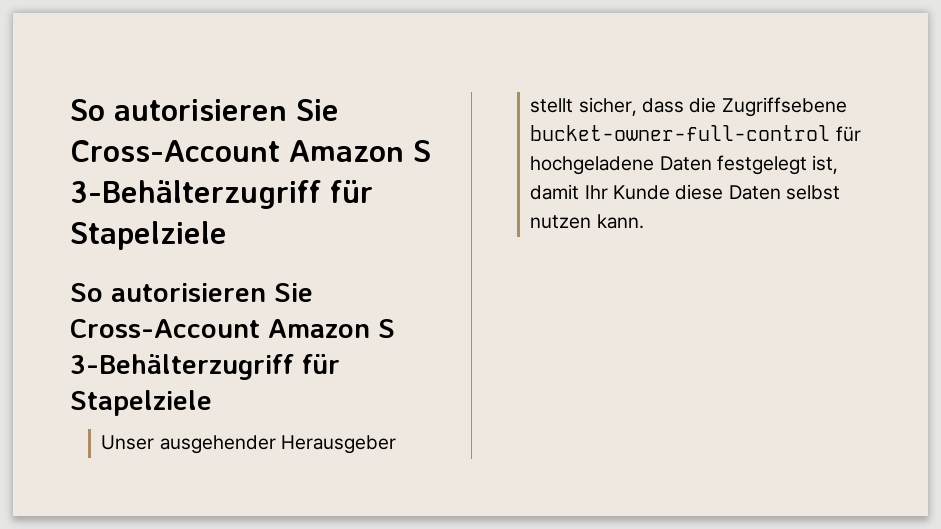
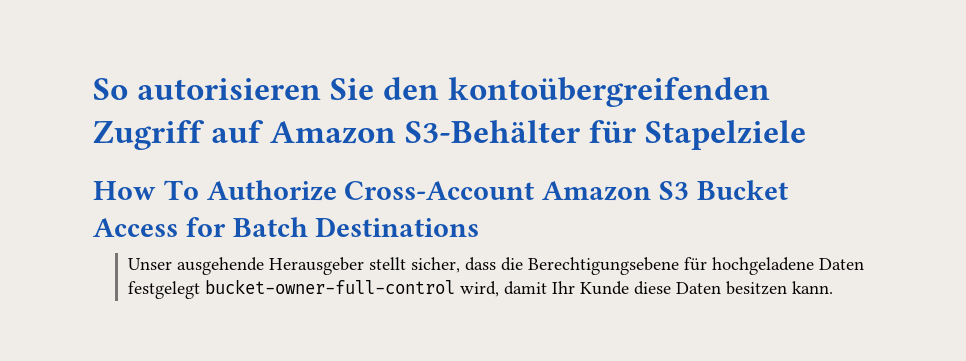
[70,99,339,121] [70,140,431,162] [70,180,373,209] [70,221,227,250] [70,283,313,302] [70,319,395,338] [70,354,340,380] [70,390,212,416] So autorisieren Sie Cross-Account Amazon S 3-Behälterzugriff für Stapelziele // So autorisieren Sie Cross-Account Amazon S 3-Behälterzugriff für Stapelziele -> [93,77,771,107] [93,120,807,150] [93,180,788,201] [93,217,480,237] So autorisieren Sie den kontoübergreifenden Zugriff auf Amazon S3-Behälter für Stapelziele // How To Authorize Cross-Account Amazon S3 Bucket Access for Batch Destinations
[159,435,276,454] ausgehender -> [177,257,265,275] ausgehende
[721,97,847,117] [530,125,831,141] Zugriffsebene bucket-owner-full-control -> [528,257,680,275] Berechtigungsebene
[812,155,839,174] ist, -> [205,279,500,297] bucket-owner-full-control wird,
[785,185,840,200] [530,215,592,229] selbst nutzen -> [726,281,788,295] besitzen

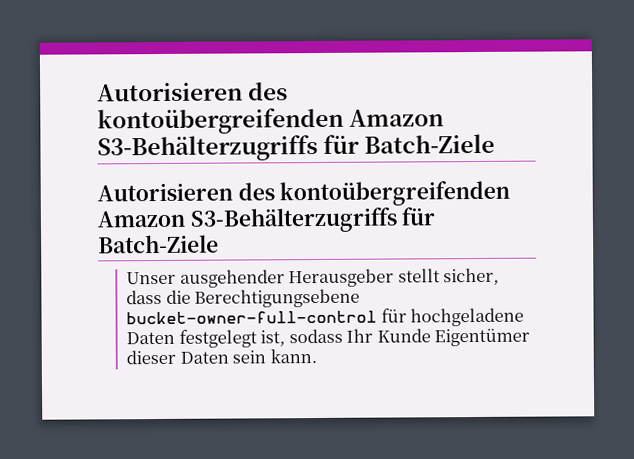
[93,77,771,107] [93,120,807,150] [93,180,788,201] [93,217,480,237] So autorisieren Sie den kontoübergreifenden Zugriff auf Amazon S3-Behälter für Stapelziele // How To Authorize Cross-Account Amazon S3 Bucket Access for Batch Destinations -> [97,82,289,102] [97,107,445,135] [97,133,496,162] [97,180,511,207] [97,207,436,233] [98,234,219,254] Autorisieren des kontoübergreifenden Amazon S3-Behälterzugriffs für Batch-Ziele // Autorisieren des kontoübergreifenden Amazon S3-Behälterzugriffs für Batch-Ziele
[177,257,265,275] ausgehende -> [179,269,285,288] ausgehender
(680, 266) none -> [126,310,378,325] bucket-owner-full-control
[205,279,788,297] bucket-owner-full-control wird, damit Ihr Kunde diese Daten besitzen -> [260,328,531,347] [126,349,267,365] ist, sodass Ihr Kunde Eigentümer dieser Daten sein

